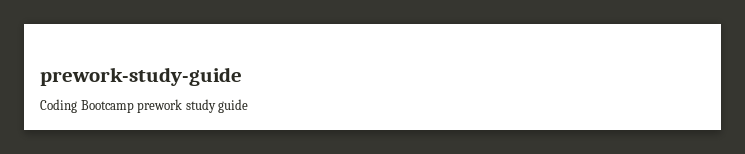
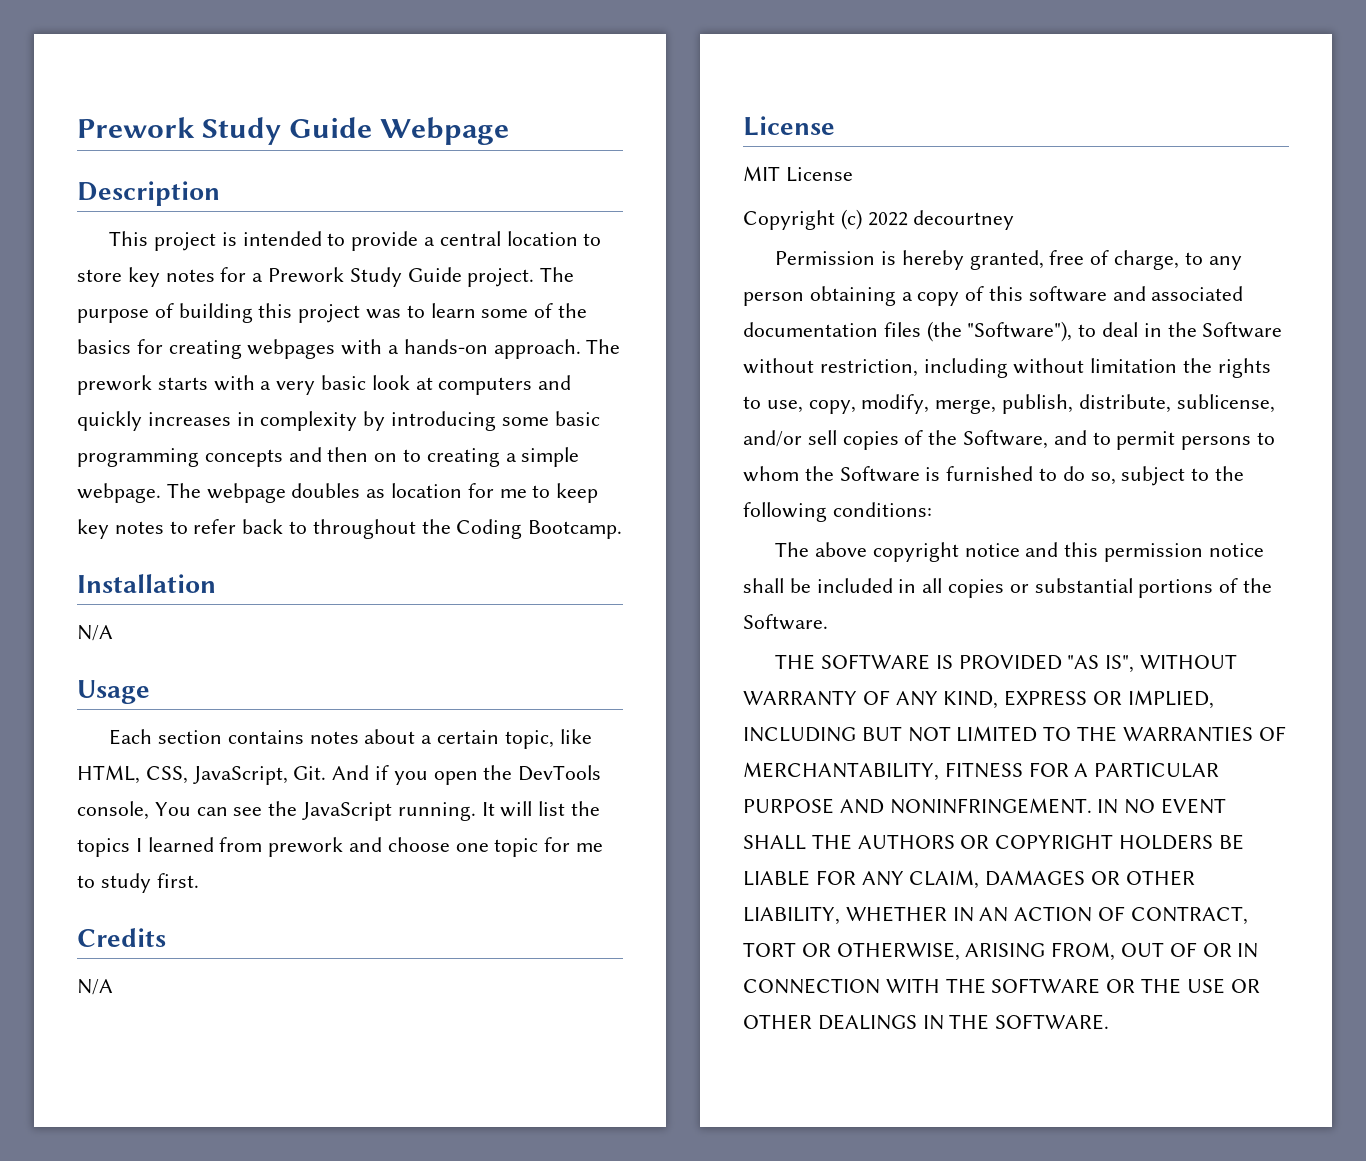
[40,67,242,86] [40,99,249,113] prework-study-guide // Coding Bootcamp prework study guide -> [77,117,510,145] [77,181,220,206] [109,231,602,251] [77,267,575,287] [77,303,588,323] [77,339,621,359] [77,375,572,395] [77,411,600,431] [77,447,580,467] [77,483,599,503] [77,519,623,539] [77,574,216,593] [77,625,113,641] [77,680,150,704] [109,729,592,749] [77,765,602,785] [77,801,601,821] [77,837,604,857] [77,873,199,893] [77,928,166,947] [77,979,113,995] [743,116,835,136] [743,166,853,182] [743,209,1015,230] [775,250,1242,270] [743,286,1244,306] [743,321,1283,342] [743,358,1271,378] [743,394,1275,414] [743,430,1276,450] [743,466,1245,486] [743,502,932,522] [775,542,1264,562] [743,578,1273,598] [743,614,828,630] [775,654,1238,673] [743,690,1214,709] [743,726,1286,742] [743,762,1220,781] [743,798,1227,814] [743,834,1244,850] [743,870,1195,889] [743,906,1248,925] [743,942,1259,961] [743,978,1260,994] [743,1014,1110,1030] Prework Study Guide Webpage // Description // This project is intended to provide a central location to store key notes for a Prework Study Guide project. The purpose of building this project was to learn some of the basics for creating webpages with a hands-on approach. The prework starts with a very basic look at computers and quickly increases in complexity by introducing some basic programming concepts and then on to creating a simple webpage. The webpage doubles as location for me to keep key notes to refer back to throughout the Coding Bootcamp. // Installation // N/A // Usage // Each section contains notes about a certain topic, like HTML, CSS, JavaScript, Git. And if you open the DevTools console, You can see the JavaScript running. It will list the topics I learned from prework and choose one topic for me to study first. // Credits // N/A // License // MIT License // Copyright (c) 2022 decourtney // Permission is hereby granted, free of charge, to any person obtaining a copy of this software and associated documentation files (the "Software"), to deal in the Software without restriction, including without limitation the rights to use, copy, modify, merge, publish, distribute, sublicense, and/or sell copies of the Software, and to permit persons to whom the Software is furnished to do so, subject to the following conditions: // The above copyright notice and this permission notice shall be included in all copies or substantial portions of the Software. // THE SOFTWARE IS PROVIDED "AS IS", WITHOUT WARRANTY OF ANY KIND, EXPRESS OR IMPLIED, INCLUDING BUT NOT LIMITED TO THE WARRANTIES OF MERCHANTABILITY, FITNESS FOR A PARTICULAR PURPOSE AND NONINFRINGEMENT. IN NO EVENT SHALL THE AUTHORS OR COPYRIGHT HOLDERS BE LIABLE FOR ANY CLAIM, DAMAGES OR OTHER LIABILITY, WHETHER IN AN ACTION OF CONTRACT, TORT OR OTHERWISE, ARISING FROM, OUT OF OR IN CONNECTION WITH THE SOFTWARE OR THE USE OR OTHER DEALINGS IN THE SOFTWARE.

